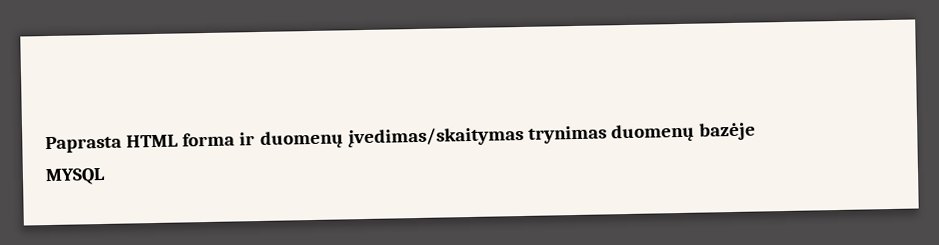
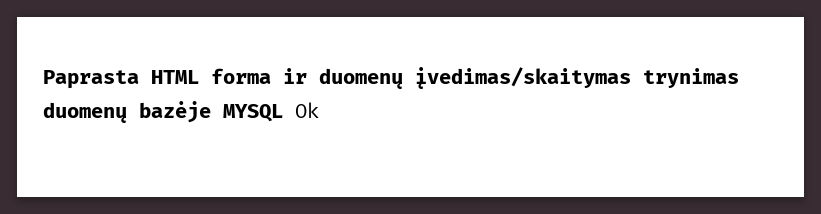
(106, 176) none -> [295,102,319,118] Ok

